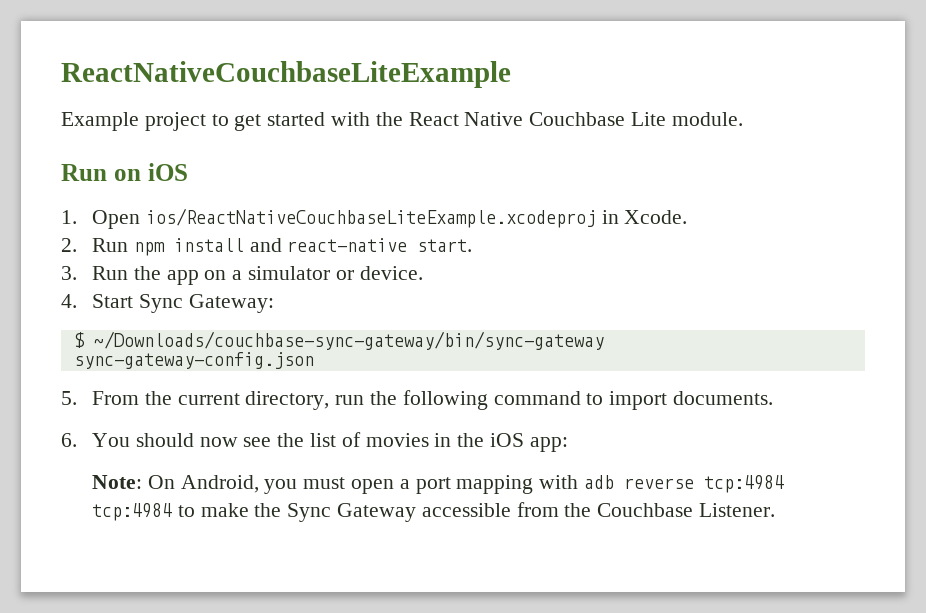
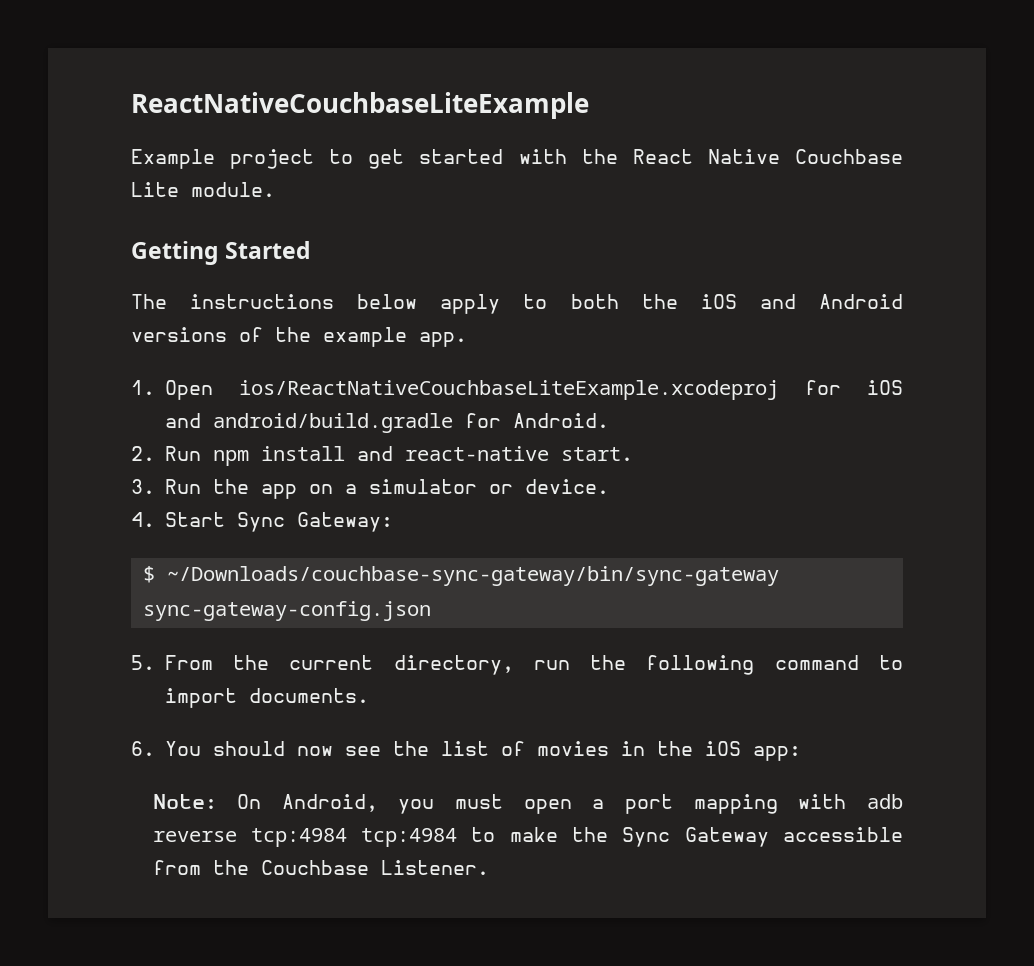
[61,163,188,181] [61,208,688,229] Run on iOS // 1. Open ios/ReactNativeCouchbaseLiteExample.xcodeproj in Xcode. -> [131,241,312,265] [131,294,903,314] [131,327,467,347] [131,380,904,400] [164,413,609,433] Getting Started // The instructions below apply to both the iOS and Android versions of the example app. // 1. Open ios/ReactNativeCouchbaseLiteExample.xcodeproj for iOS and android/build.gradle for Android.

